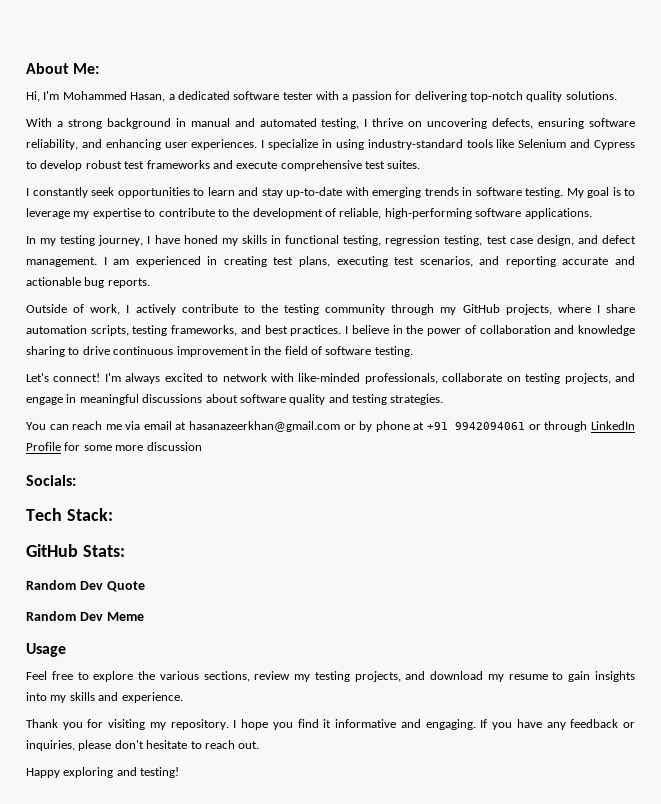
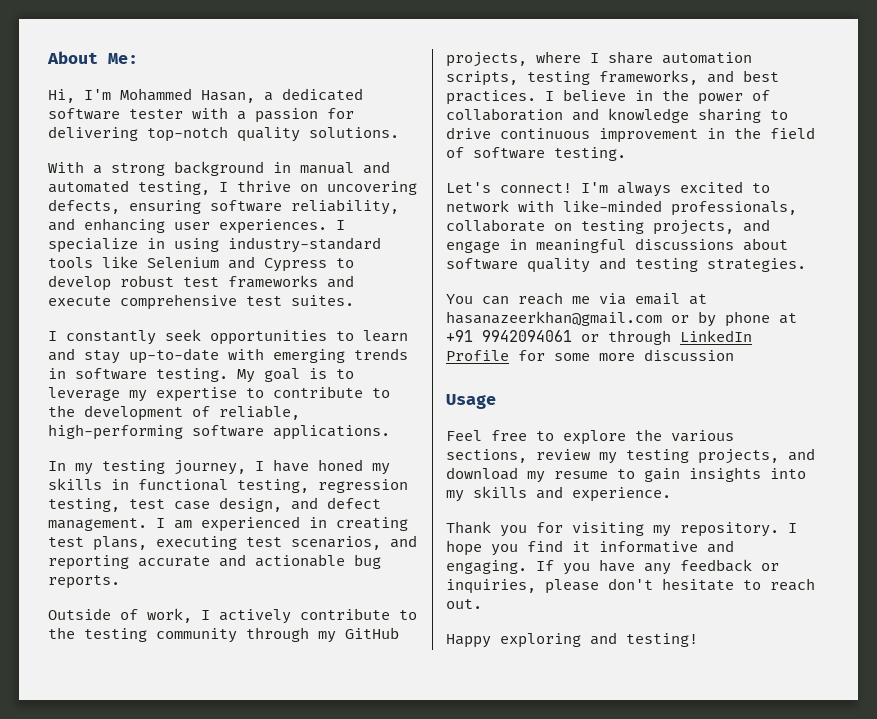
[26,475,76,486] [26,508,113,521] [26,544,125,557] [26,580,145,592] [26,611,144,621] // Socials: // Tech Stack: // GitHub Stats: // Random Dev Quote // Random Dev Meme -> (734, 355) none

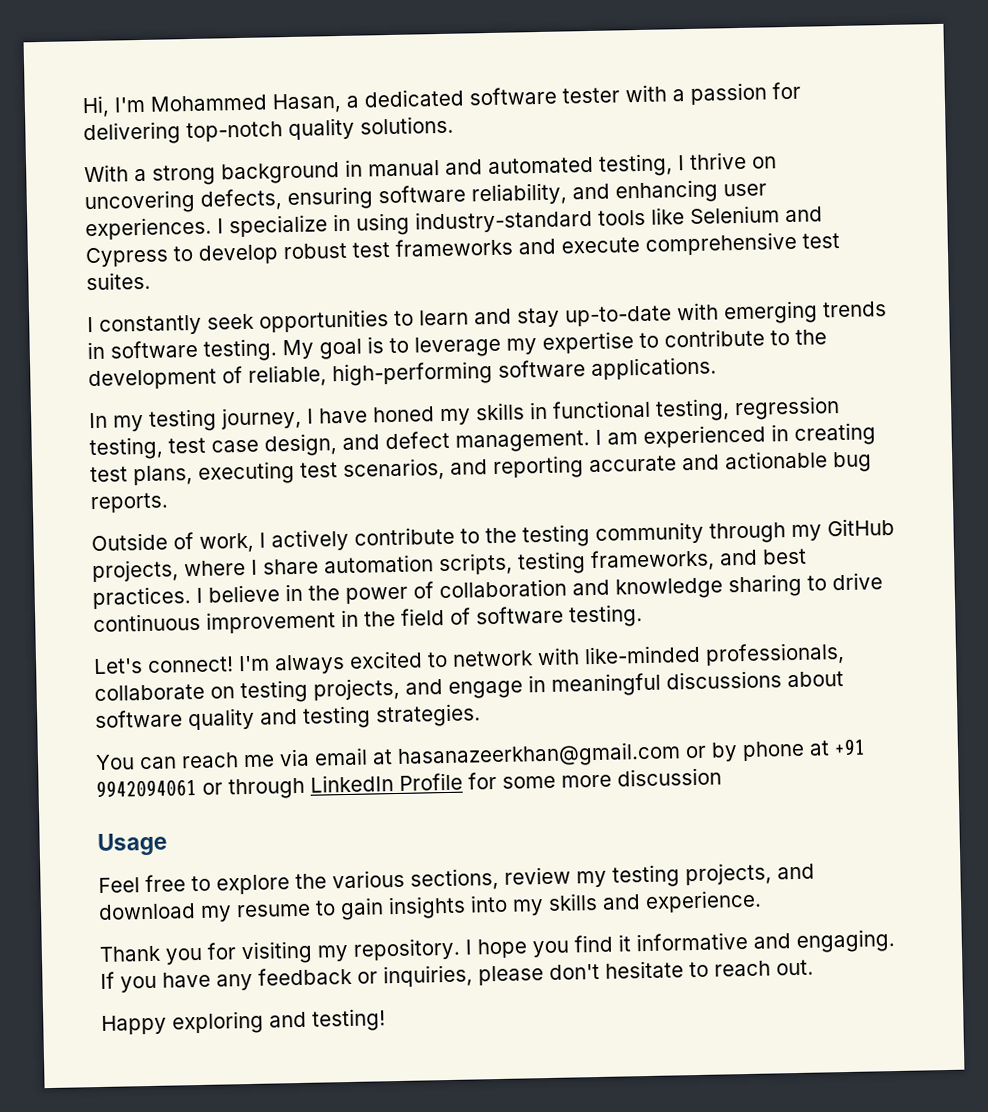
[47,51,138,64] About Me: // -> (82, 106) none

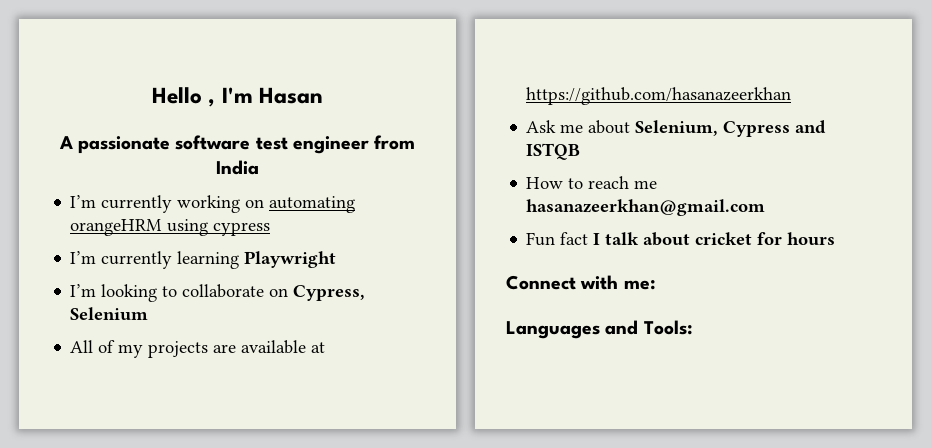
[82,81,801,118] [83,115,454,146] [84,151,777,186] [84,179,767,215] [85,205,823,241] [85,231,840,268] [86,271,151,291] [87,300,887,336] [87,328,827,362] [88,356,717,391] [89,396,840,432] [89,422,876,461] [90,450,872,486] [90,492,169,514] [91,517,895,553] [92,548,807,583] [92,572,883,610] [93,604,643,634] [93,641,845,675] [94,670,844,704] [95,703,481,731] [95,738,866,771] [96,767,722,800] [97,832,167,857] [98,862,815,895] [98,889,762,922] [99,929,896,965] [100,959,814,993] [101,1008,386,1035] Hi, I'm Mohammed Hasan, a dedicated software tester with a passion for delivering top-notch quality solutions. // With a strong background in manual and automated testing, I thrive on uncovering defects, ensuring software reliability, and enhancing user experiences. I specialize in using industry-standard tools like Selenium and Cypress to develop robust test frameworks and execute comprehensive test suites. // I constantly seek opportunities to learn and stay up-to-date with emerging trends in software testing. My goal is to leverage my expertise to contribute to the development of reliable, high-performing software applications. // In my testing journey, I have honed my skills in functional testing, regression testing, test case design, and defect management. I am experienced in creating test plans, executing test scenarios, and reporting accurate and actionable bug reports. // Outside of work, I actively contribute to the testing community through my GitHub projects, where I share automation scripts, testing frameworks, and best practices. I believe in the power of collaboration and knowledge sharing to drive continuous improvement in the field of software testing. // Let's connect! I'm always excited to network with like-minded professionals, collaborate on testing projects, and engage in meaningful discussions about software quality and testing strategies. // You can reach me via email at hasanazeerkhan@gmail.com or by phone at +91 9942094061 or through LinkedIn Profile for some more discussion // Usage // Feel free to explore the various sections, review my testing projects, and download my resume to gain insights into my skills and experience. // Thank you for visiting my repository. I hope you find it informative and engaging. If you have any feedback or inquiries, please don't hesitate to reach out. // Happy exploring and testing! -> [152,87,323,107] [58,135,416,154] [216,160,259,175] [70,195,356,213] [70,219,271,236] [70,251,337,269] [70,284,366,302] [70,307,149,321] [70,340,326,358] [526,87,792,105] [526,120,827,137] [526,143,581,160] [526,176,658,189] [526,199,766,216] [526,232,836,246] [506,275,656,290] [506,320,693,339] Hello , I'm Hasan // A passionate software test engineer from India // I’m currently working on automating orangeHRM using cypress // I’m currently learning Playwright // I’m looking to collaborate on Cypress, Selenium // All of my projects are available at https://github.com/hasanazeerkhan // Ask me about Selenium, Cypress and ISTQB // How to reach me hasanazeerkhan@gmail.com // Fun fact I talk about cricket for hours // Connect with me: // Languages and Tools:

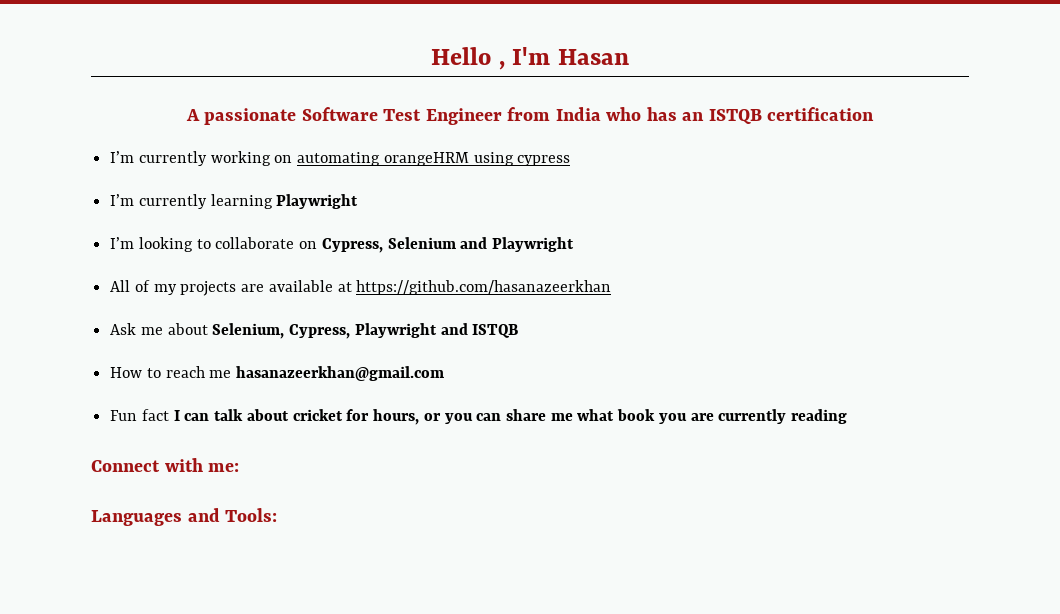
[175,135,369,154] software test engineer -> [301,107,502,125] Software Test Engineer
(259, 167) none -> [606,107,875,124] who has an ISTQB certification
(149, 314) none -> [460,237,575,252] and Playwright
[723,121,791,137] Cypress -> [289,323,437,339] Cypress, Playwright
(601, 239) none -> [184,413,210,421] can
[787,232,836,246] hours -> [373,409,848,425] hours, or you can share me what book you are currently reading

